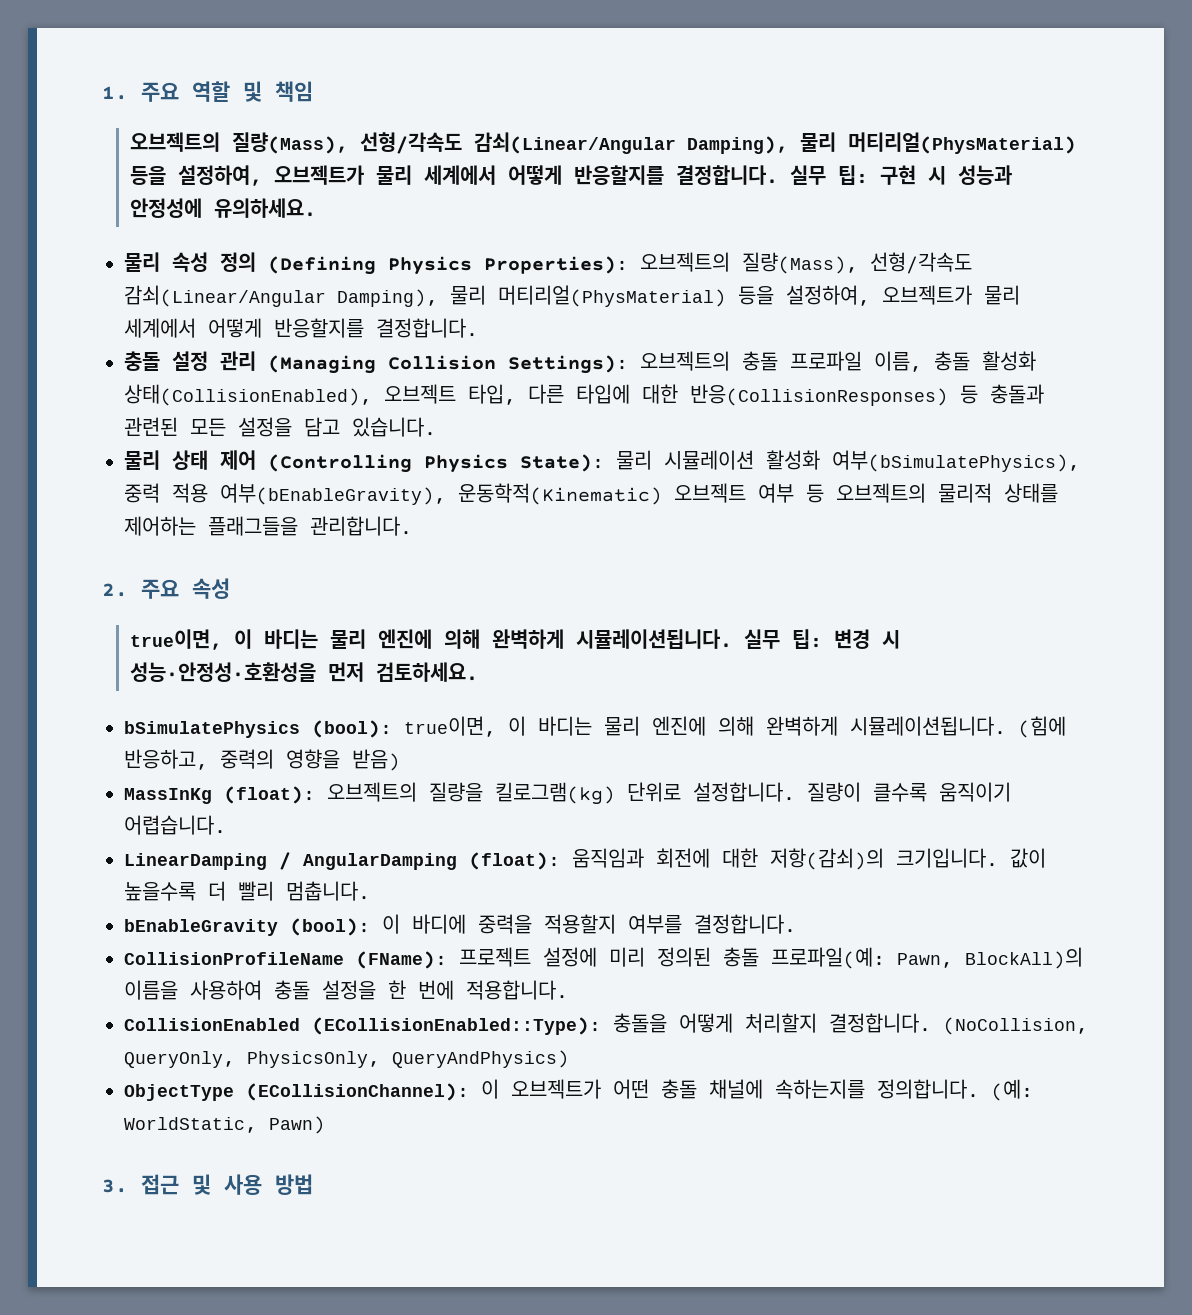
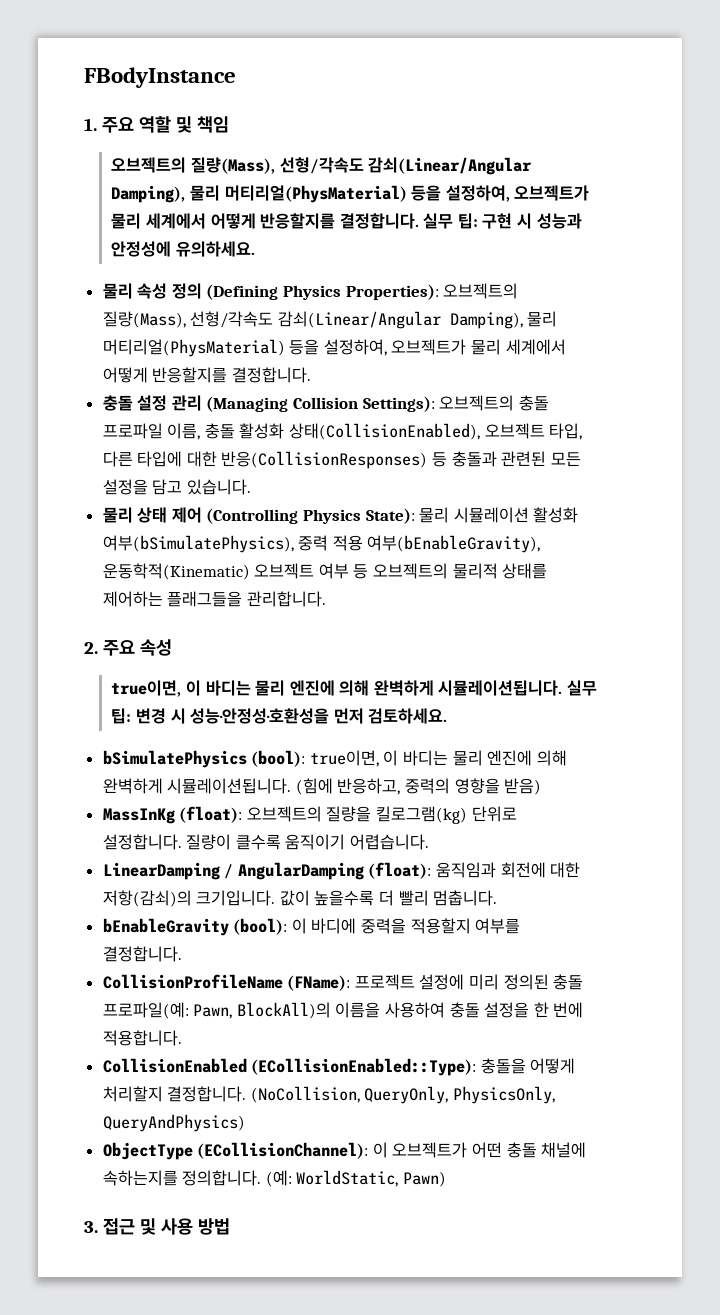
(102, 93) none -> [84,67,236,88] FBodyInstance //

